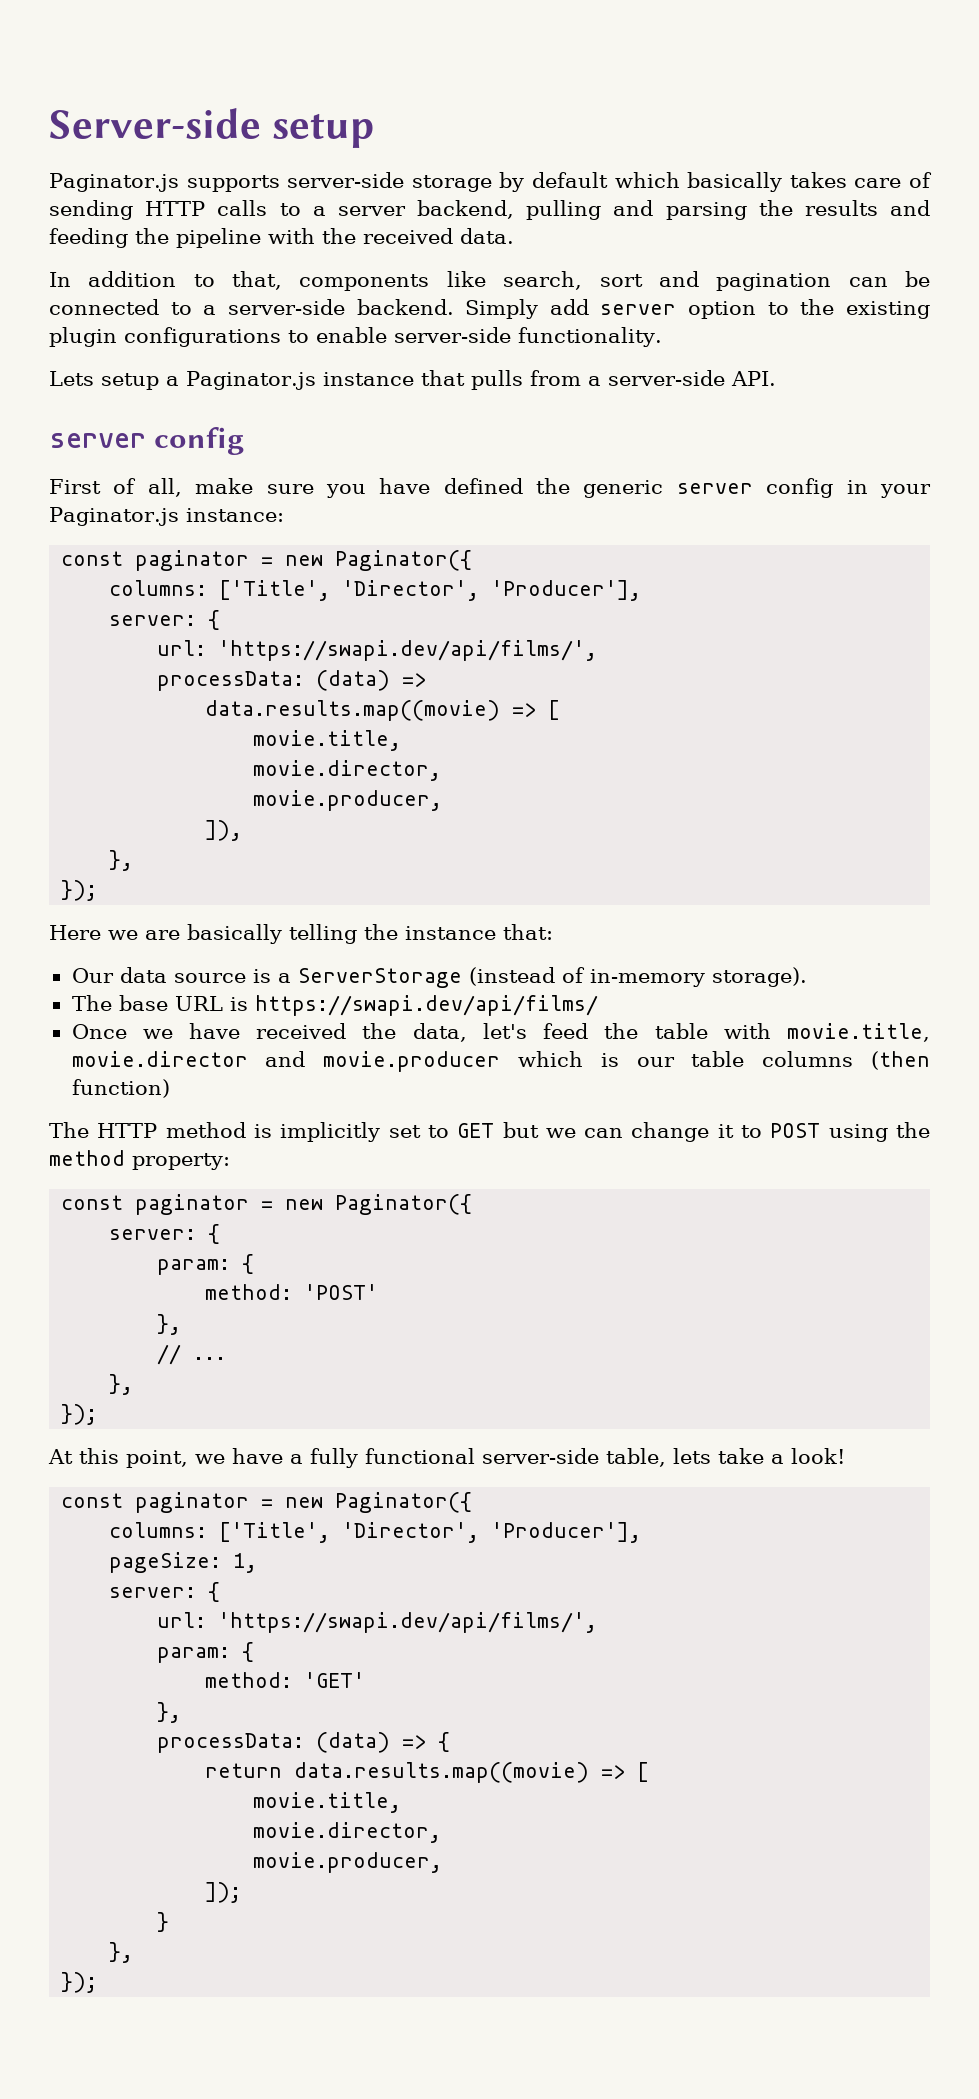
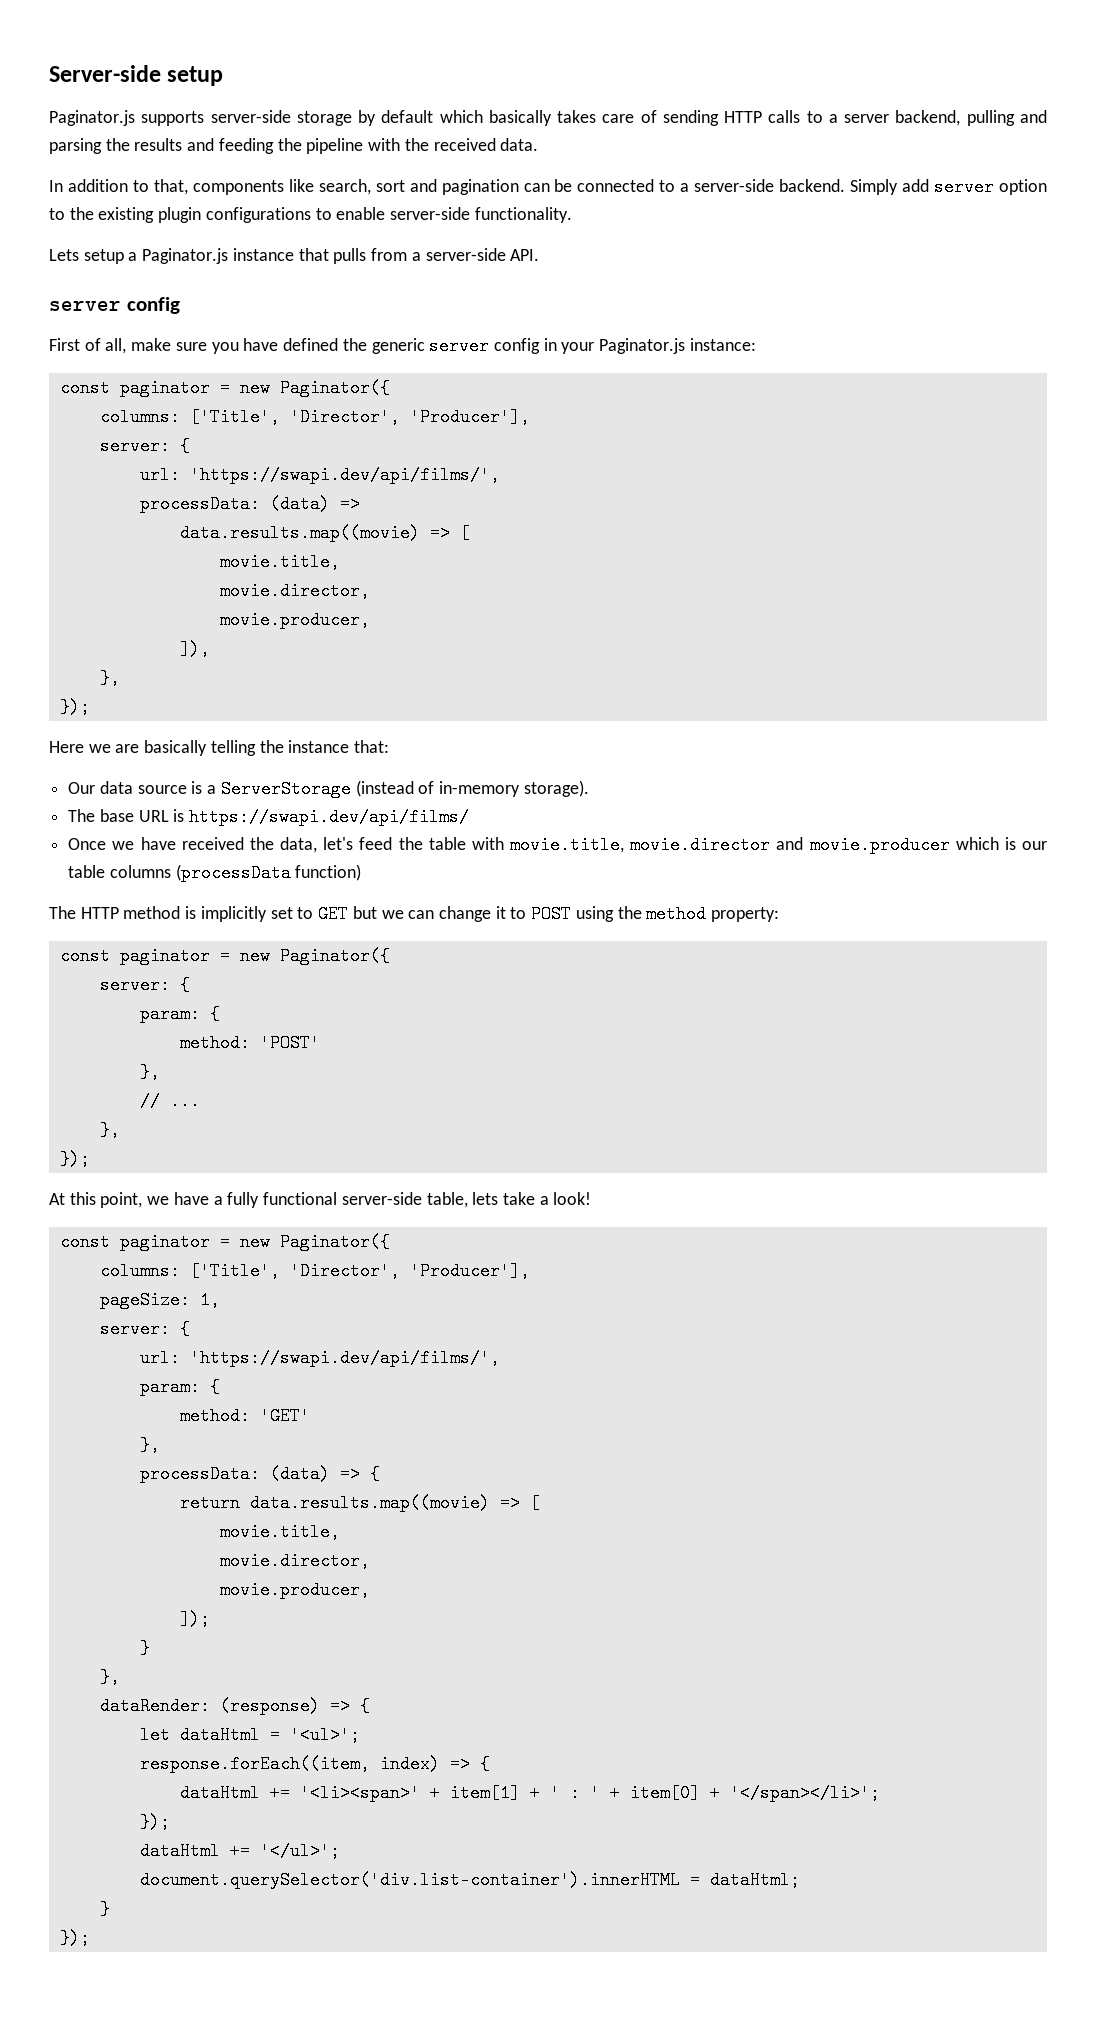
[870,1051,930,1070] (then -> [175,864,291,882] (processData
(134, 1952) none -> [99,1697,370,1715] [139,1726,360,1744] [139,1755,490,1773] [179,1784,880,1802] [139,1813,170,1831] [139,1842,340,1860] [139,1871,800,1889] [99,1900,110,1918] // dataRender: (response) => { // let dataHtml = '<ul>'; // response.forEach((item, index) => { // dataHtml += '<li><span>' + item[1] + ' : ' + item[0] + '</span></li>'; // }); // dataHtml += '</ul>'; // document.querySelector('div.list-container').innerHTML = dataHtml; // }

